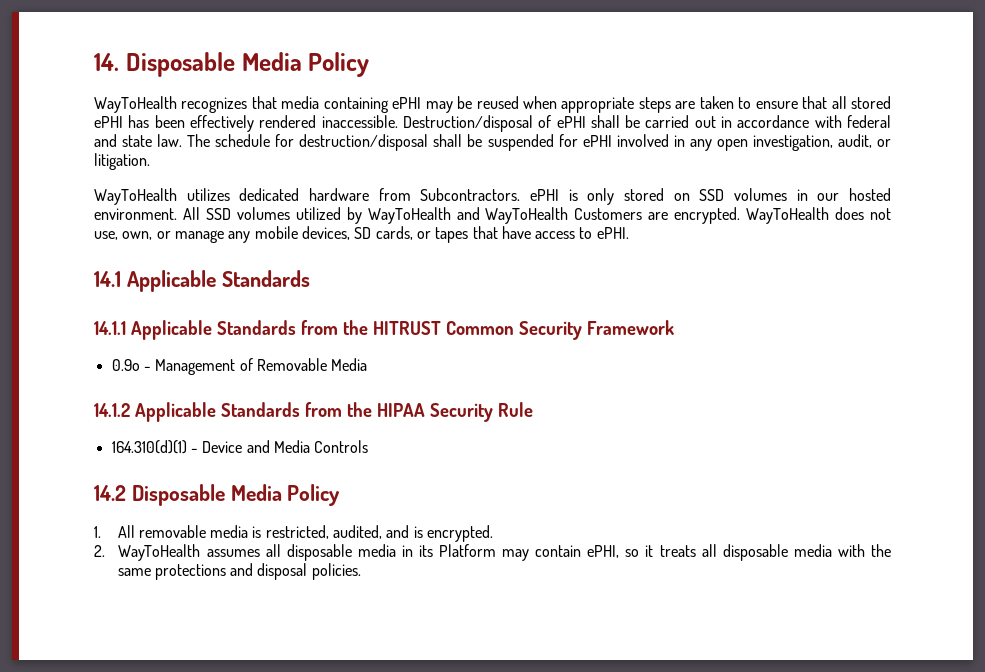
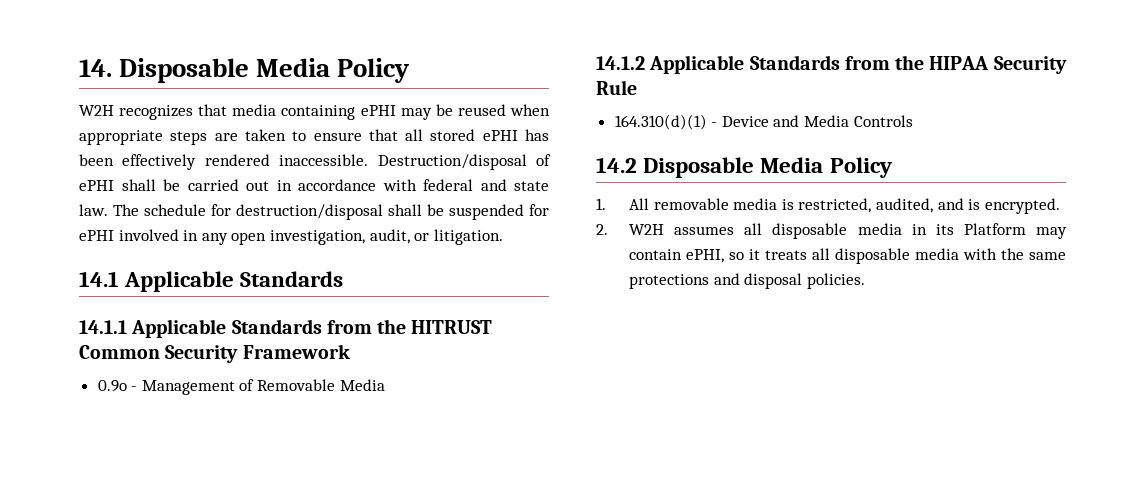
[94,96,177,113] WayToHealth -> [79,105,114,116] W2H
[94,188,892,205] [94,207,892,224] [94,226,629,243] // WayToHealth utilizes dedicated hardware from Subcontractors. ePHI is only stored on SSD volumes in our hosted environment. All SSD volumes utilized by WayToHealth and WayToHealth Customers are encrypted. WayToHealth does not use, own, or manage any mobile devices, SD cards, or tapes that have access to ePHI. -> (503, 237) none
[117,544,201,561] WayToHealth -> [628,224,664,235] W2H

